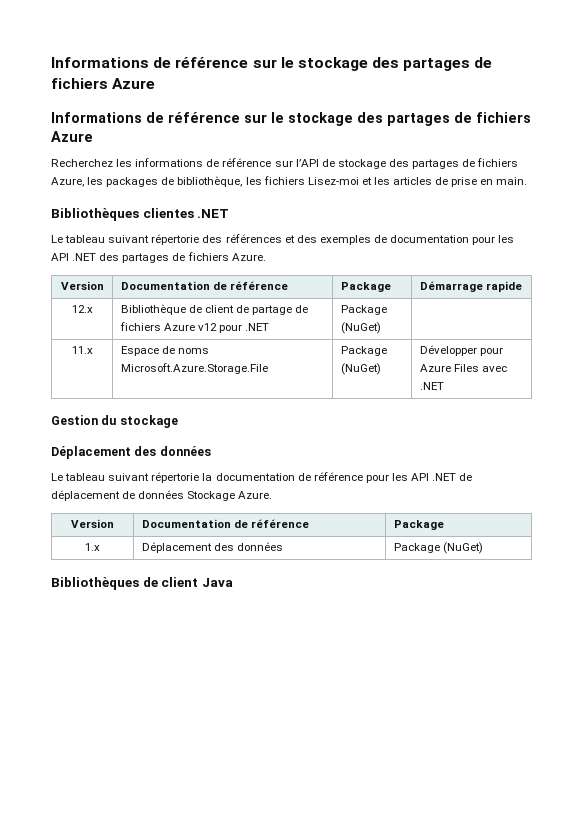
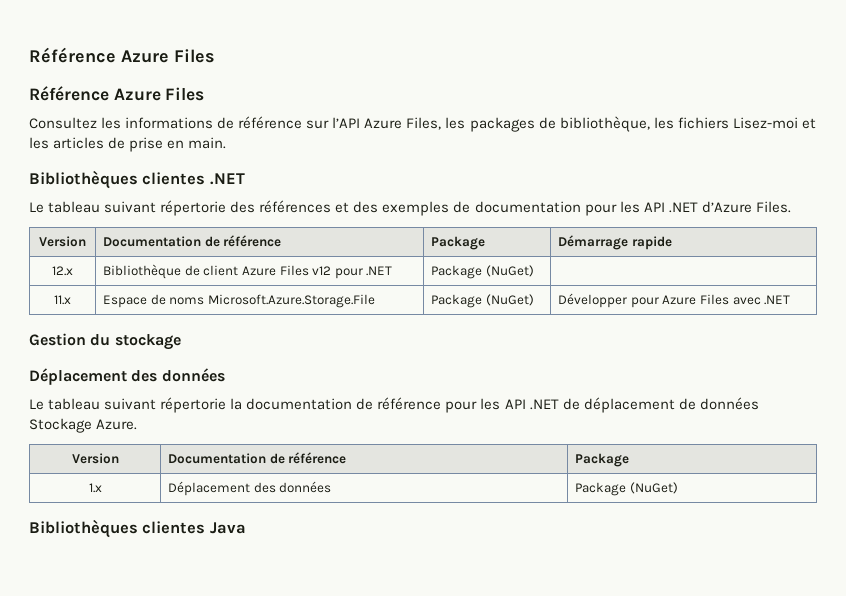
[51,57,493,71] [51,78,156,89] [51,112,531,126] [51,131,93,142] [51,159,113,167] Informations de référence sur le stockage des partages de fichiers Azure // Informations de référence sur le stockage des partages de fichiers Azure // Recherchez -> [29,47,215,63] [29,86,205,101] [29,117,97,129] Référence Azure Files // Référence Azure Files // Consultez
[321,158,519,169] [51,177,84,187] de stockage des partages de fichiers Azure, -> [364,117,442,130] Azure Files,
[99,252,266,263] des partages de fichiers Azure. -> [701,201,791,213] d’Azure Files.
[236,305,309,315] [119,322,195,331] de partage de fichiers Azure -> [241,265,309,276] Azure Files
[142,577,199,587] de client -> [142,521,206,534] clientes

